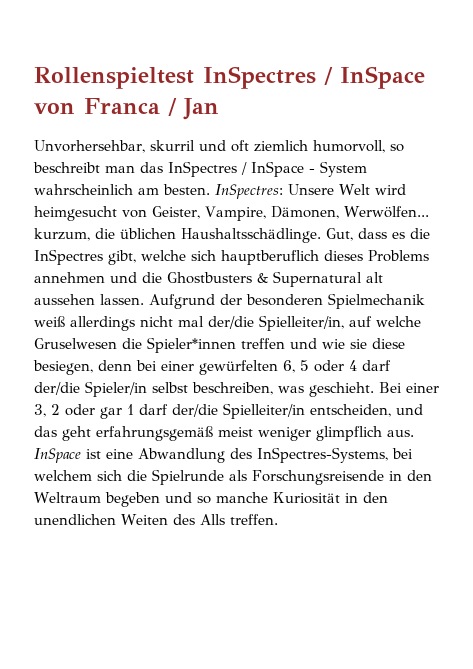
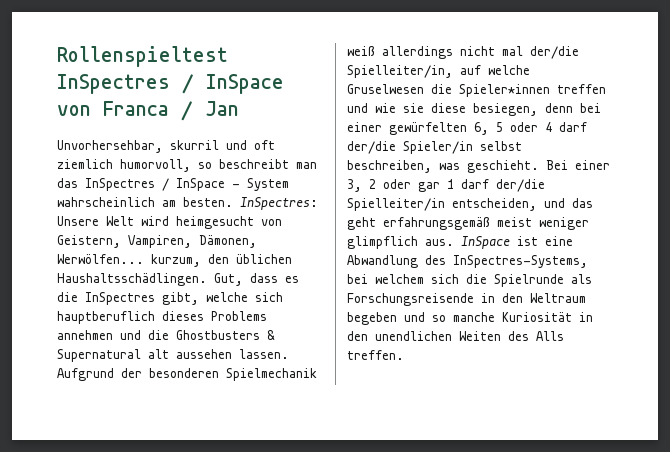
[152,206,266,221] Geister, Vampire, -> [57,235,192,248] Geistern, Vampiren,
[95,228,321,243] die üblichen Haushaltsschädlinge. -> [208,254,292,264] [57,273,207,286] den üblichen Haushaltsschädlingen.

